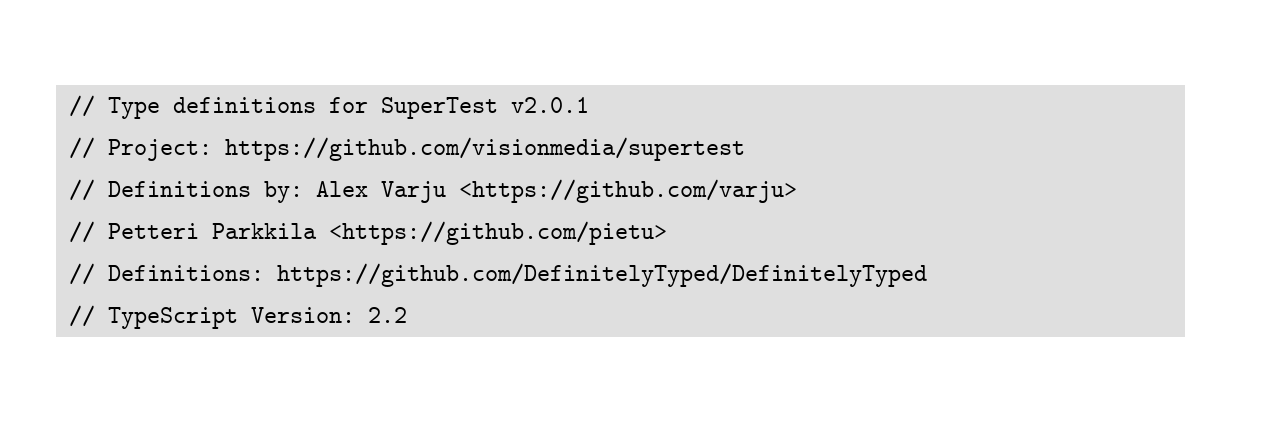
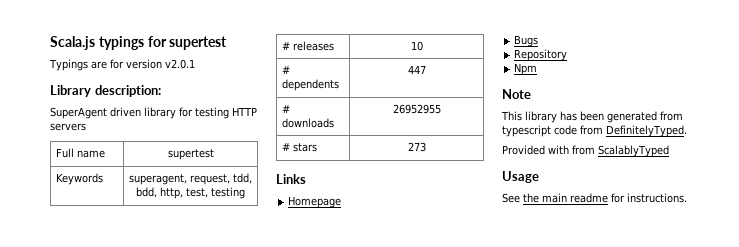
[69,95,590,119] [69,137,746,161] [69,179,798,203] [69,221,668,245] [69,263,928,287] [69,305,408,329] // Type definitions for SuperTest v2.0.1 // // Project: https://github.com/visionmedia/supertest // // Definitions by: Alex Varju <https://github.com/varju> // // Petteri Parkkila <https://github.com/pietu> // // Definitions: https://github.com/DefinitelyTyped/DefinitelyTyped // // TypeScript Version: 2.2 -> [50,36,228,50] [49,59,195,71] [50,85,161,97] [50,107,257,119] [50,123,86,131] [55,148,105,158] [167,149,214,160] [55,173,103,185] [129,173,252,185] [136,187,245,199] [281,41,334,51] [410,41,423,51] [281,66,290,74] [281,79,339,91] [407,65,426,74] [281,105,290,113] [281,118,334,128] [392,104,441,114] [281,143,317,152] [407,142,426,152] [276,174,306,184] [288,196,342,208] [514,35,539,47] [514,49,568,61] [514,63,538,75] [502,89,531,99] [501,111,683,123] [502,125,687,137] [502,145,669,157] [502,171,539,183] [502,193,687,203] Scala.js typings for supertest // Typings are for version v2.0.1 // Library description: // SuperAgent driven library for testing HTTP servers // Full name | supertest // Keywords | superagent, request, tdd, bdd, http, test, testing // # releases | 10 // # dependents | 447 // # downloads | 26952955 // # stars | 273 // Links // Homepage // Bugs // Repository // Npm // Note // This library has been generated from typescript code from DefinitelyTyped. // Provided with from ScalablyTyped // Usage // See the main readme for instructions.

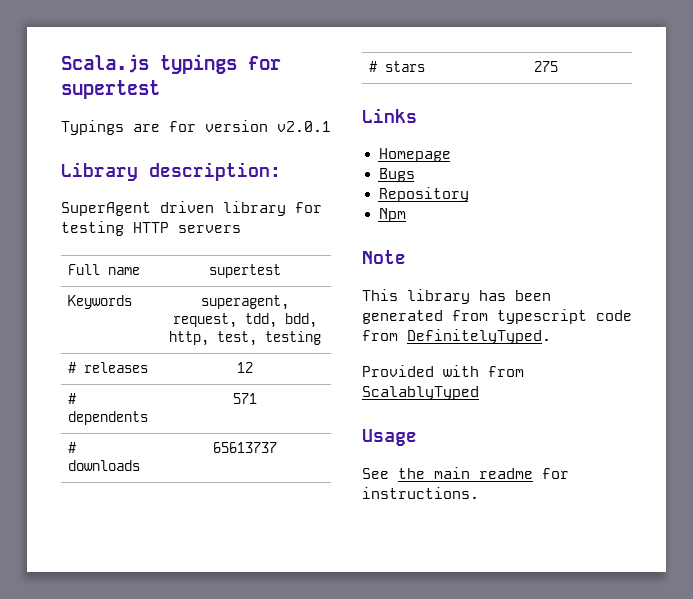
[410,41,423,51] 10 -> [237,362,253,373] 12
[407,65,426,74] 447 -> [233,393,257,404] 571
[392,104,441,114] 26952955 -> [213,442,277,453] 65613737
[407,142,426,152] 273 -> [534,61,558,72] 275

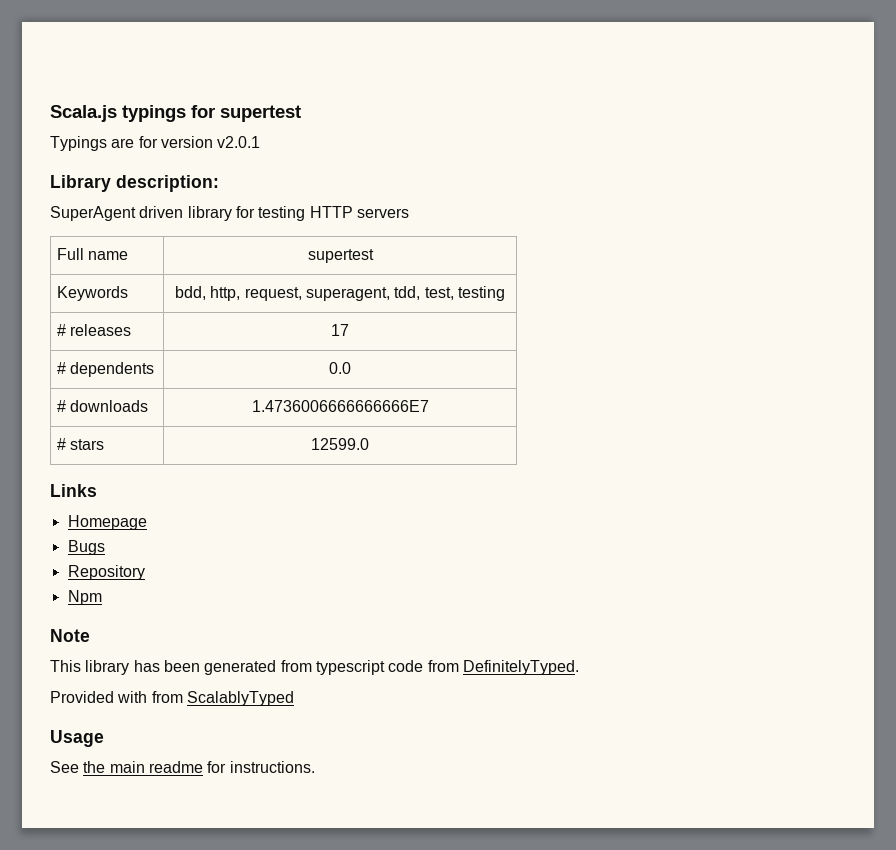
[201,295,289,310] [173,313,317,328] [169,331,209,346] superagent, request, tdd, bdd, http, -> [175,286,421,301] bdd, http, request, superagent, tdd,
[237,362,253,373] 12 -> [331,324,349,336] 17
[233,393,257,404] 571 -> [329,362,351,374] 0.0
[213,442,277,453] 65613737 -> [251,400,429,412] 1.4736006666666666E7
[534,61,558,72] 275 -> [311,438,369,450] 12599.0

